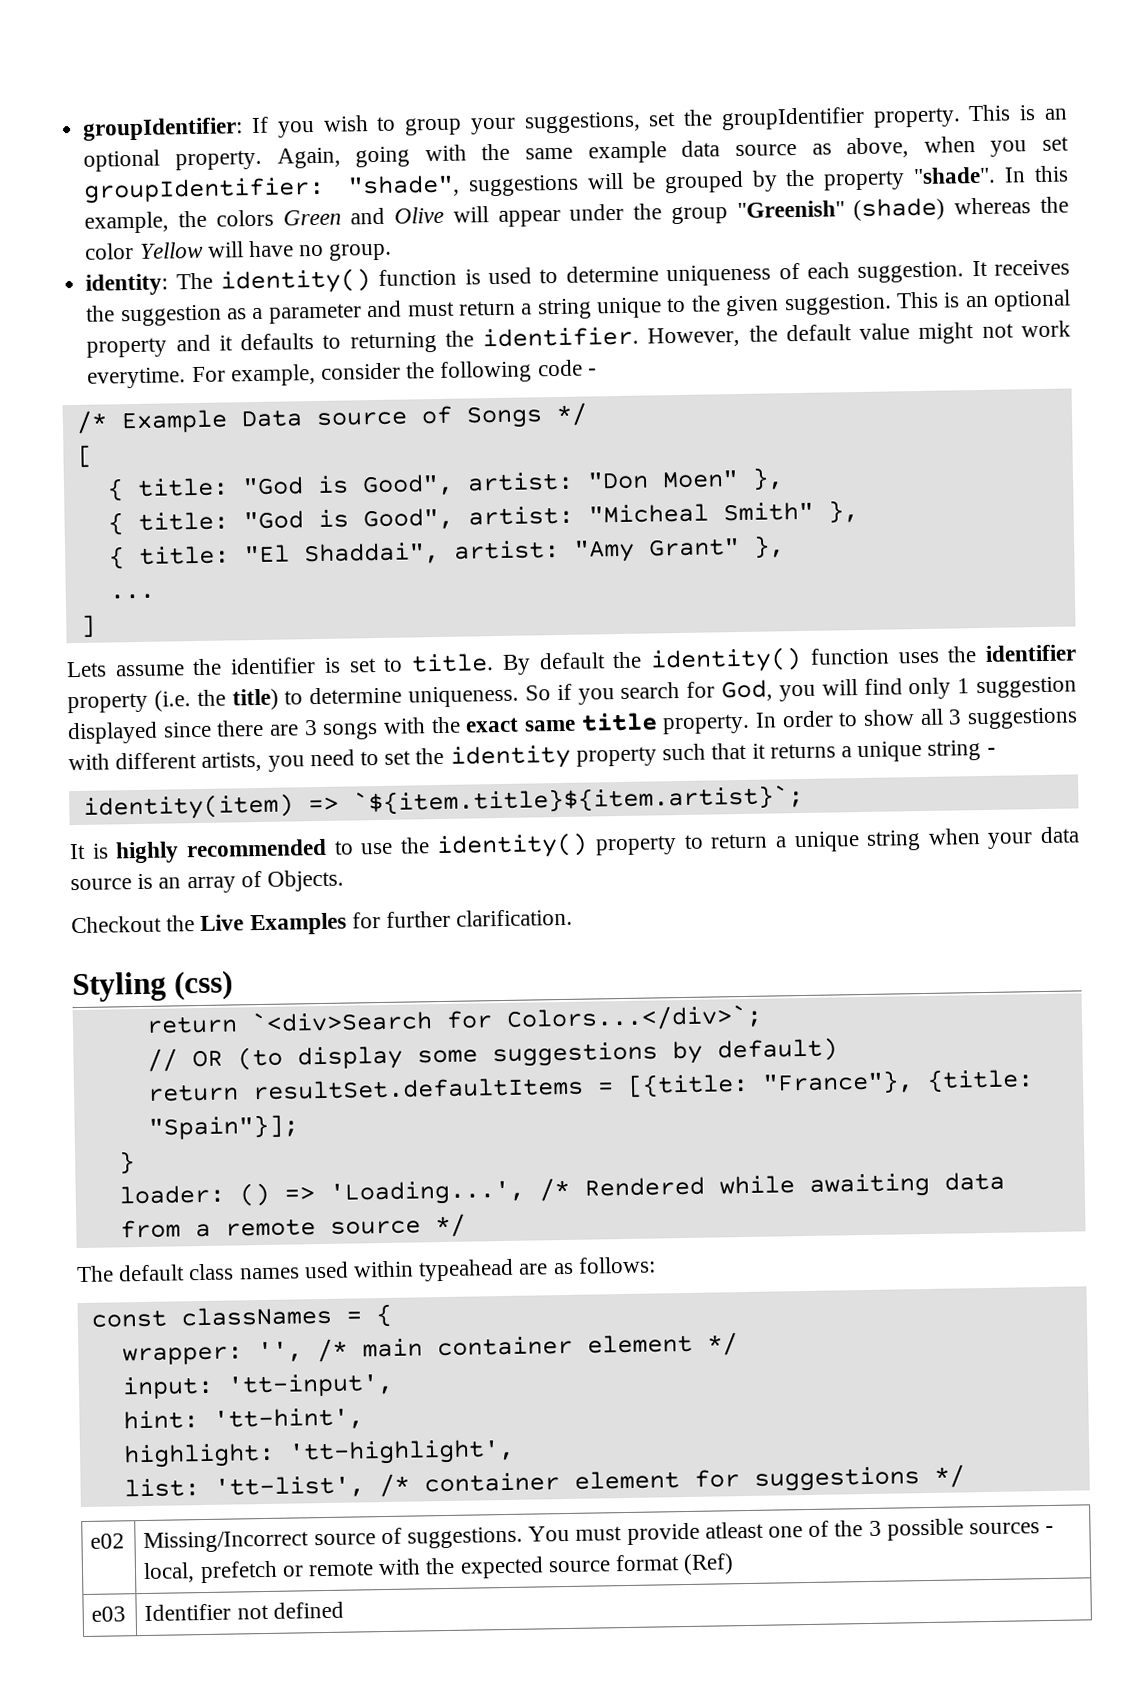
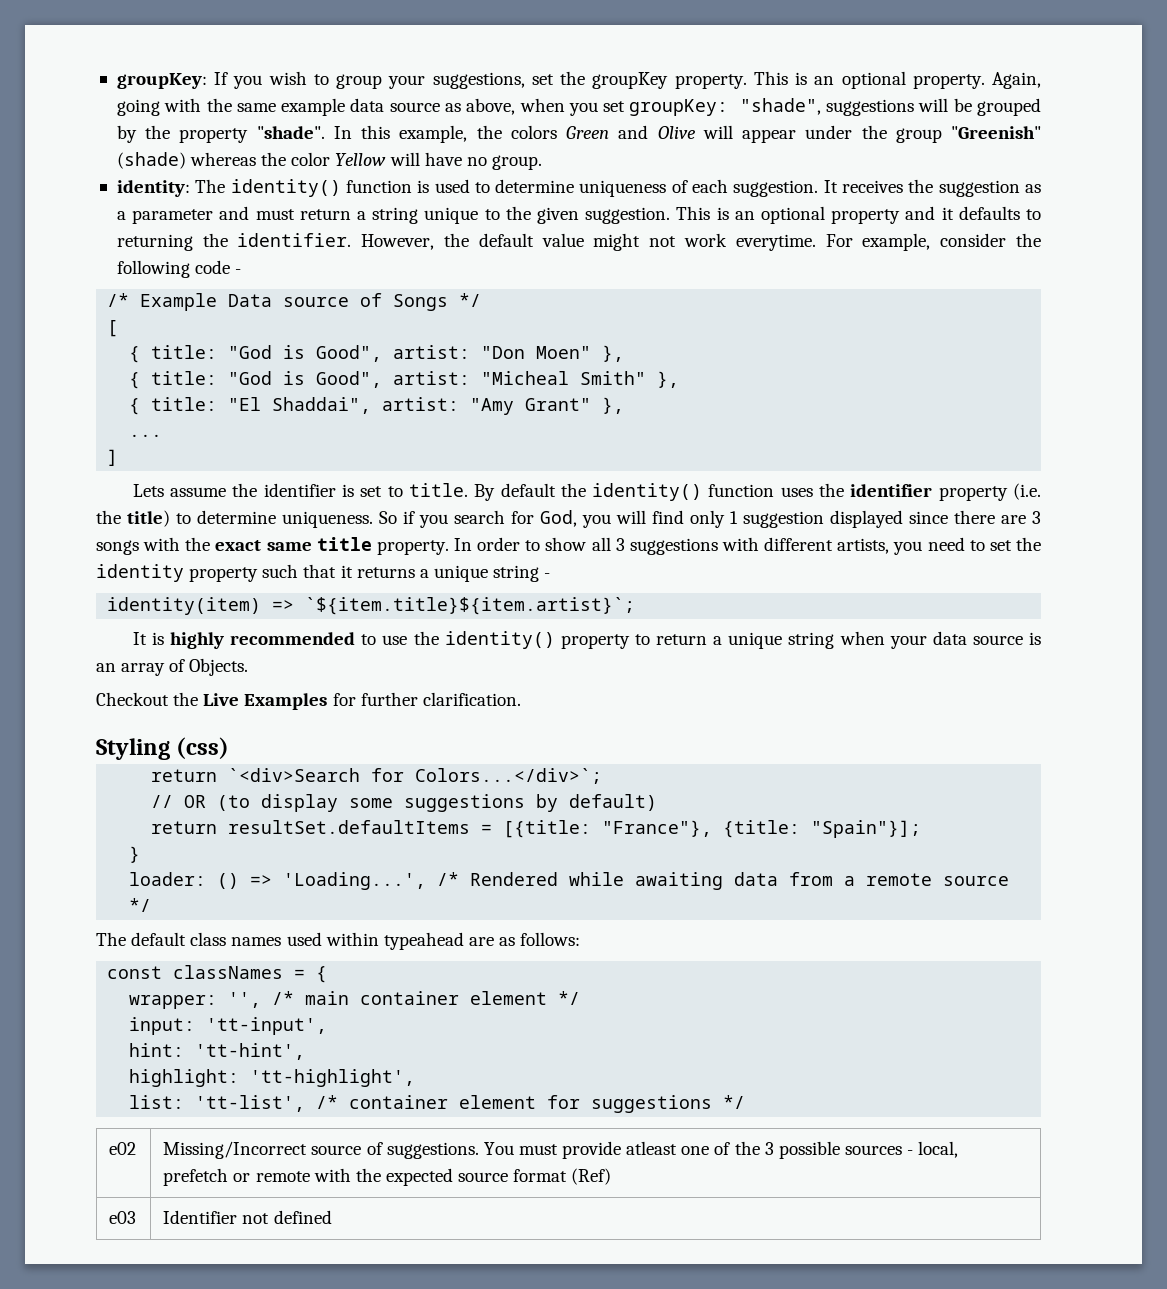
[82,117,244,141] groupIdentifier: -> [116,73,207,89] groupKey:
[720,106,865,131] groupIdentifier -> [592,72,669,89] groupKey
[83,176,326,204] groupIdentifier: -> [629,99,729,116] groupKey:

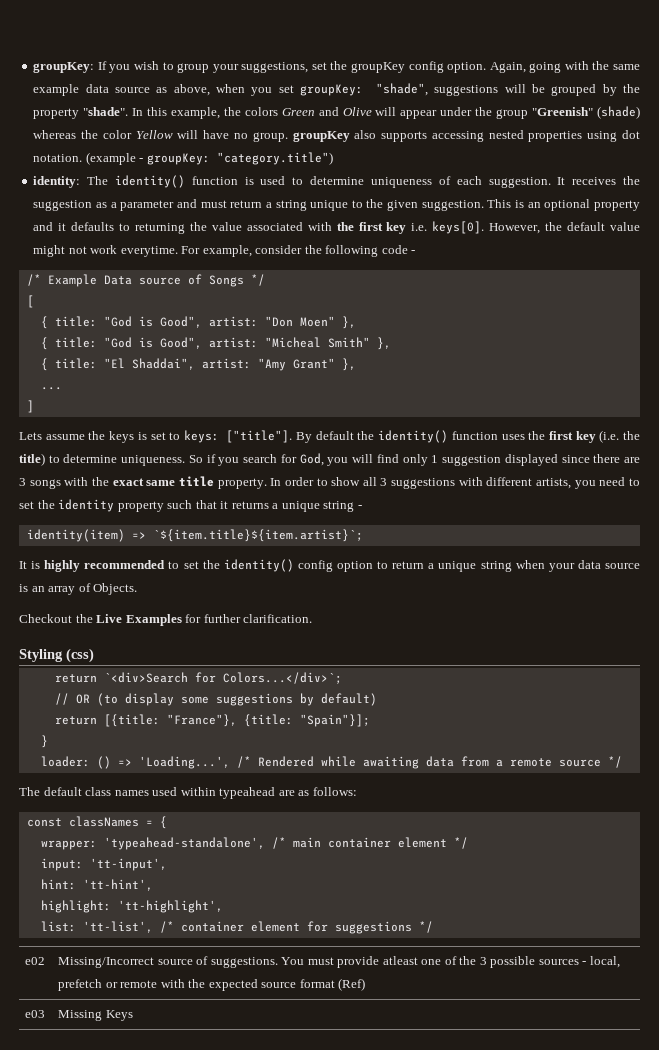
[674,71,985,89] property. This is an optional property. -> [408,61,487,73] config option.
(542, 162) none -> [292,130,641,142] [33,152,333,165] groupKey also supports accessing nested properties using dot notation. (example - groupKey: "category.title")
[237,233,352,247] identifier. -> [211,221,485,234] value associated with the first key i.e. keys[0].
[263,483,336,497] identifier -> [109,431,135,443] keys
[408,483,468,497] title. -> [183,430,293,443] keys: ["title"].
[850,484,1008,501] identifier property -> [548,431,596,443] first key
[382,631,630,649] use the identity() property -> [183,559,373,572] set the identity() config option
[228,820,493,834] resultSet.defaultItems = -> (97, 720) none
[228,992,262,1008] '', -> [103,837,265,850] 'typeahead-standalone',
[163,1210,332,1224] Identifier not defined -> [58,1010,133,1021] Missing Keys

